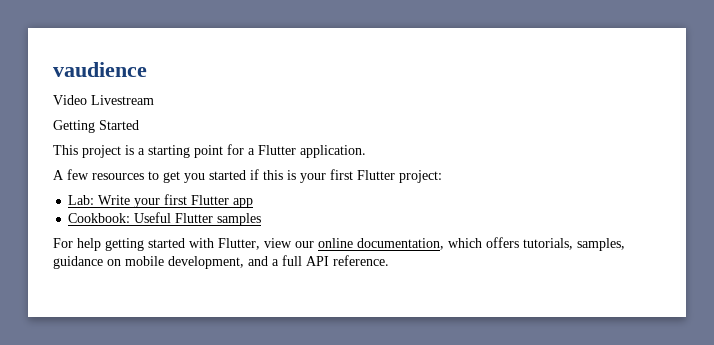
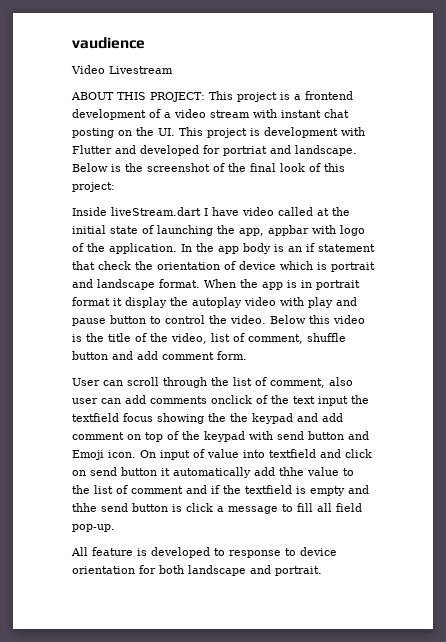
[53,120,139,133] Getting Started // -> [71,92,205,102] ABOUT THIS PROJECT:
[148,144,366,158] [53,169,442,183] [68,194,254,208] [68,212,262,226] [53,237,625,251] [53,255,389,269] starting point for a Flutter application. // A few resources to get you started if this is your first Flutter project: // Lab: Write your first Flutter app // Cookbook: Useful Flutter samples // For help getting started with Flutter, view our online documentation, which offers tutorials, samples, guidance on mobile development, and a full API reference. -> [305,91,353,100] [72,109,349,120] [72,127,365,138] [72,145,357,156] [72,163,345,172] [72,182,115,192] [72,207,350,216] [72,225,365,236] [72,243,375,254] [72,261,375,272] [72,279,360,290] [72,297,357,308] [72,315,365,326] [72,333,346,344] [72,351,247,360] [72,377,353,388] [72,395,369,406] [72,413,343,424] [72,431,369,442] [72,449,372,460] [72,467,354,478] [72,485,369,496] [72,503,362,514] [72,524,115,532] [71,547,337,558] [72,565,322,576] frontend development of a video stream with instant chat posting on the UI. This project is development with Flutter and developed for portriat and landscape. Below is the screenshot of the final look of this project: // Inside liveStream.dart I have video called at the initial state of launching the app, appbar with logo of the application. In the app body is an if statement that check the orientation of device which is portrait and landscape format. When the app is in portrait format it display the autoplay video with play and pause button to control the video. Below this video is the title of the video, list of comment, shuffle button and add comment form. // User can scroll through the list of comment, also user can add comments onclick of the text input the textfield focus showing the the keypad and add comment on top of the keypad with send button and Emoji icon. On input of value into textfield and click on send button it automatically add thhe value to the list of comment and if the textfield is empty and thhe send button is click a message to fill all field pop-up. // All feature is developed to response to device orientation for both landscape and portrait.

